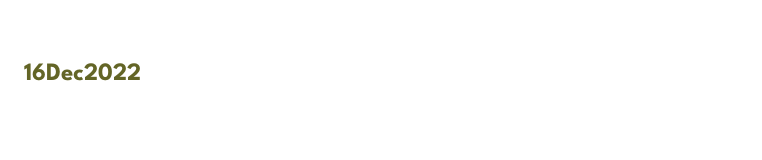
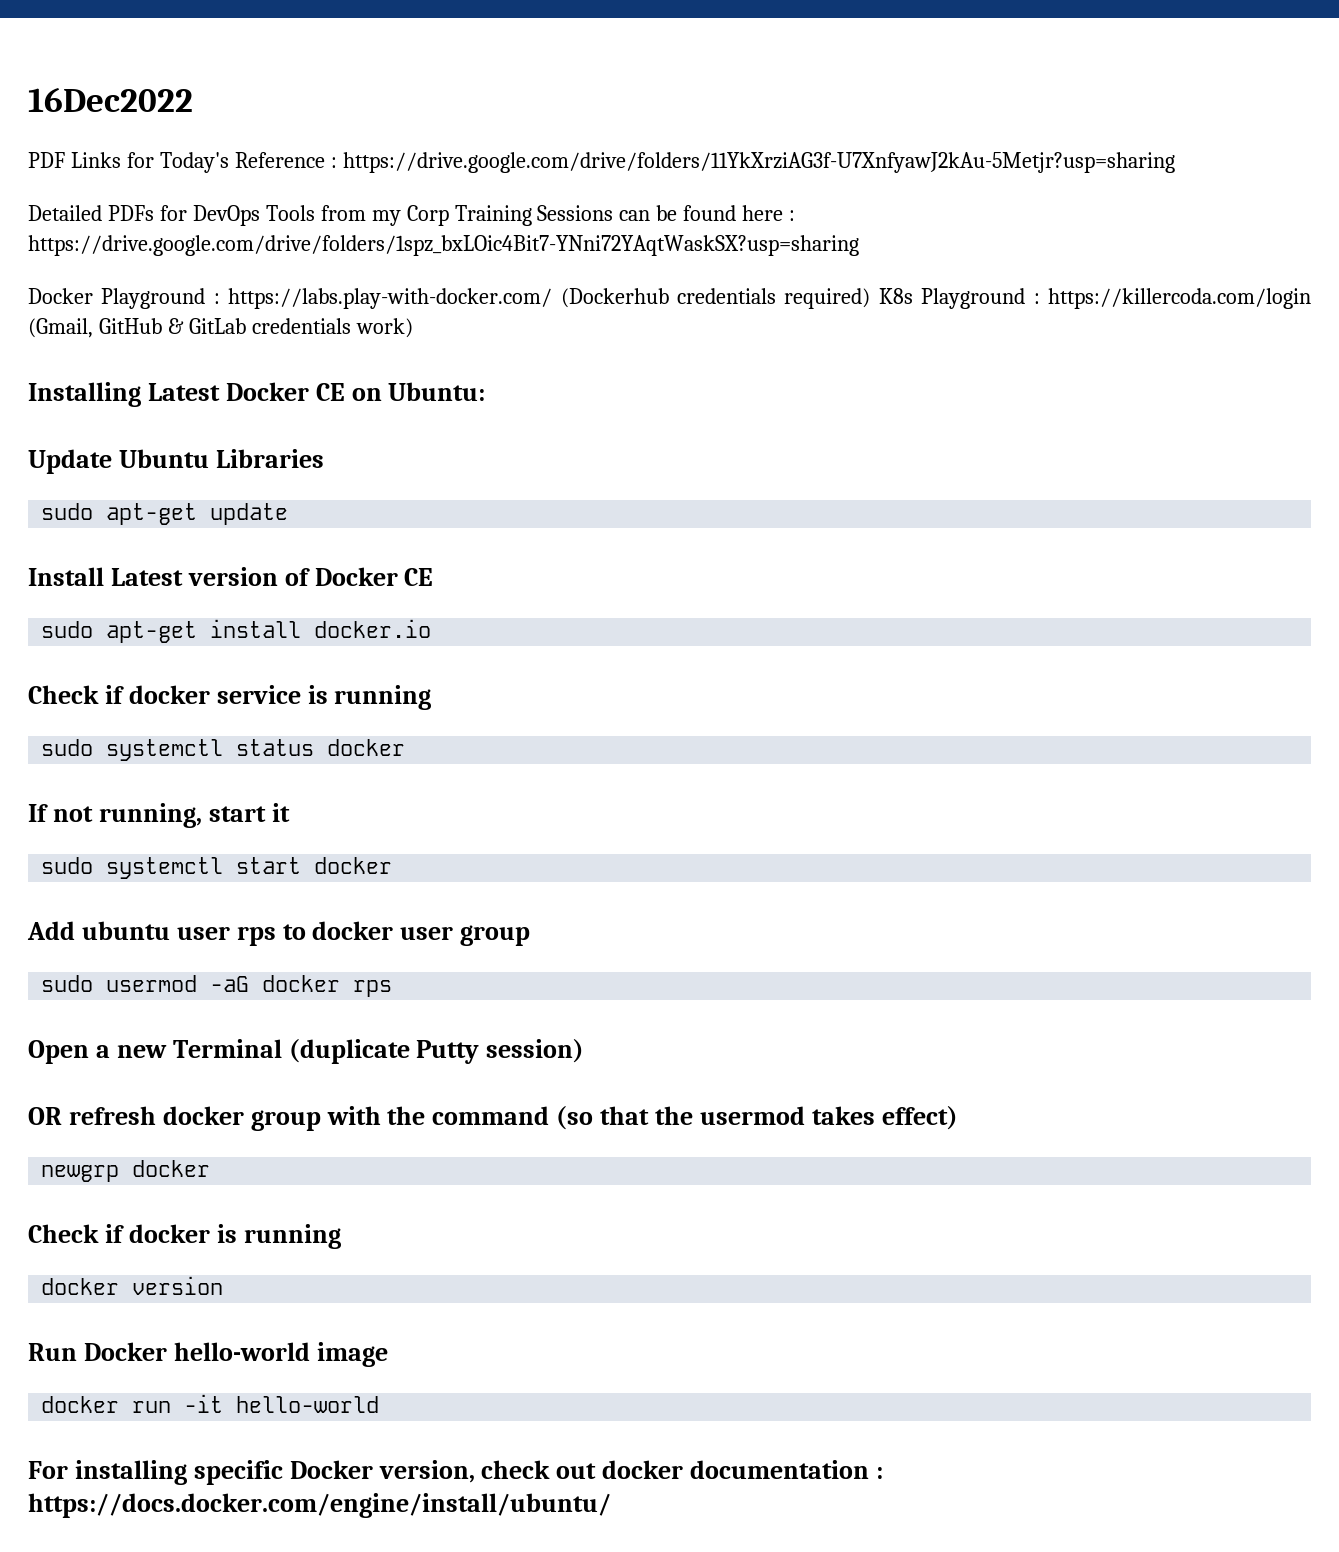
(141, 72) none -> [28,152,1175,173] [28,205,796,226] [28,235,859,256] [28,288,1311,309] [28,318,413,338] [28,382,486,407] [28,449,324,474] [41,503,289,525] [28,567,434,586] [41,619,432,643] [28,685,432,710] [41,739,406,761] [28,803,290,828] [41,857,393,879] [27,921,531,946] [41,975,393,997] [28,1039,585,1064] [28,1106,958,1131] [41,1160,211,1182] [28,1224,341,1249] [41,1276,224,1295] [28,1342,388,1367] [41,1394,380,1413] [28,1460,883,1485] [28,1493,611,1518] // PDF Links for Today's Reference : https://drive.google.com/drive/folders/11YkXrziAG3f-U7XnfyawJ2kAu-5Metjr?usp=sharing // Detailed PDFs for DevOps Tools from my Corp Training Sessions can be found here : https://drive.google.com/drive/folders/1spz_bxLOic4Bit7-YNni72YAqtWaskSX?usp=sharing // Docker Playground : https://labs.play-with-docker.com/ (Dockerhub credentials required) K8s Playground : https://killercoda.com/login (Gmail, GitHub & GitLab credentials work) // Installing Latest Docker CE on Ubuntu: // Update Ubuntu Libraries // sudo apt-get update // Install Latest version of Docker CE // sudo apt-get install docker.io // Check if docker service is running // sudo systemctl status docker // If not running, start it // sudo systemctl start docker // Add ubuntu user rps to docker user group // sudo usermod -aG docker rps // Open a new Terminal (duplicate Putty session) // OR refresh docker group with the command (so that the usermod takes effect) // newgrp docker // Check if docker is running // docker version // Run Docker hello-world image // docker run -it hello-world // For installing specific Docker version, check out docker documentation : https://docs.docker.com/engine/install/ubuntu/

